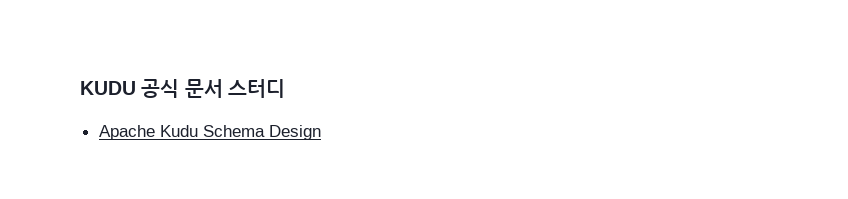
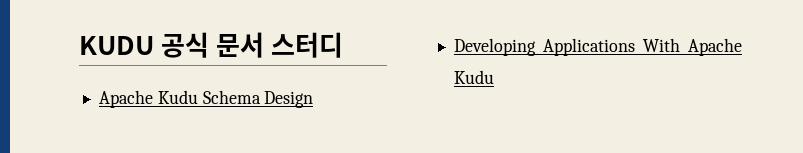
(321, 132) none -> [453,38,742,56] [453,70,494,84] // Developing Applications With Apache Kudu

